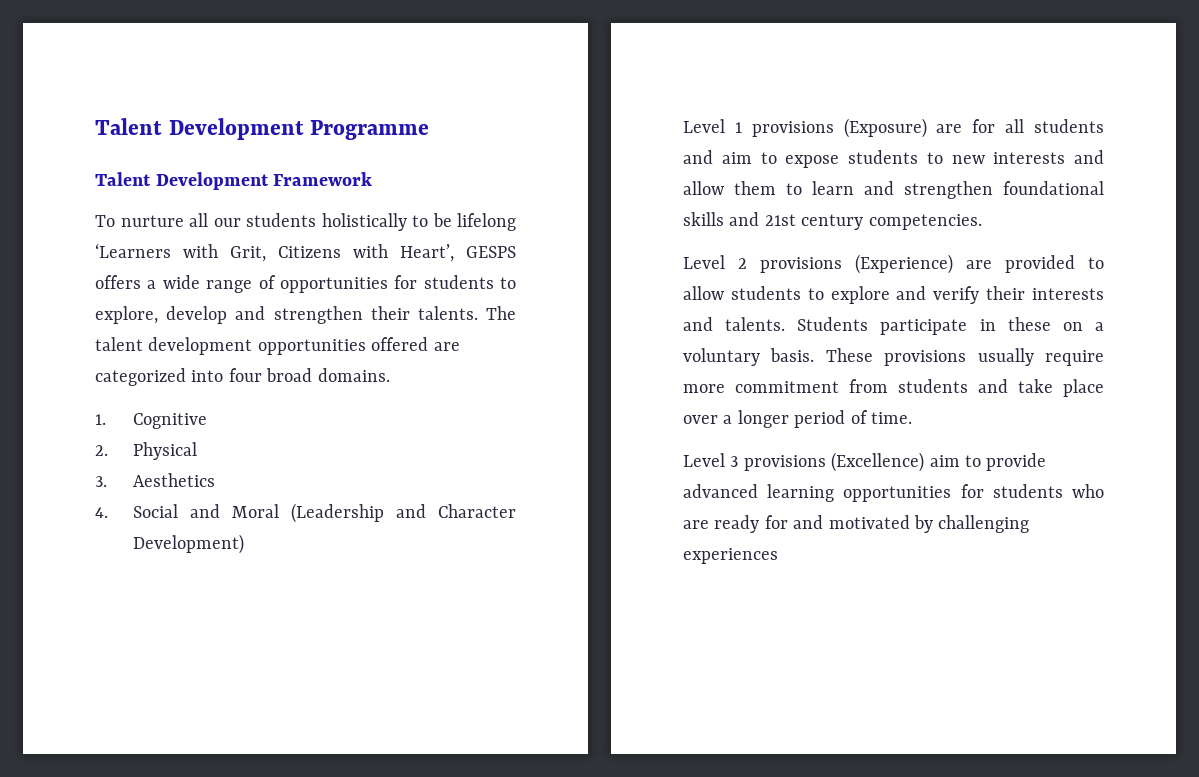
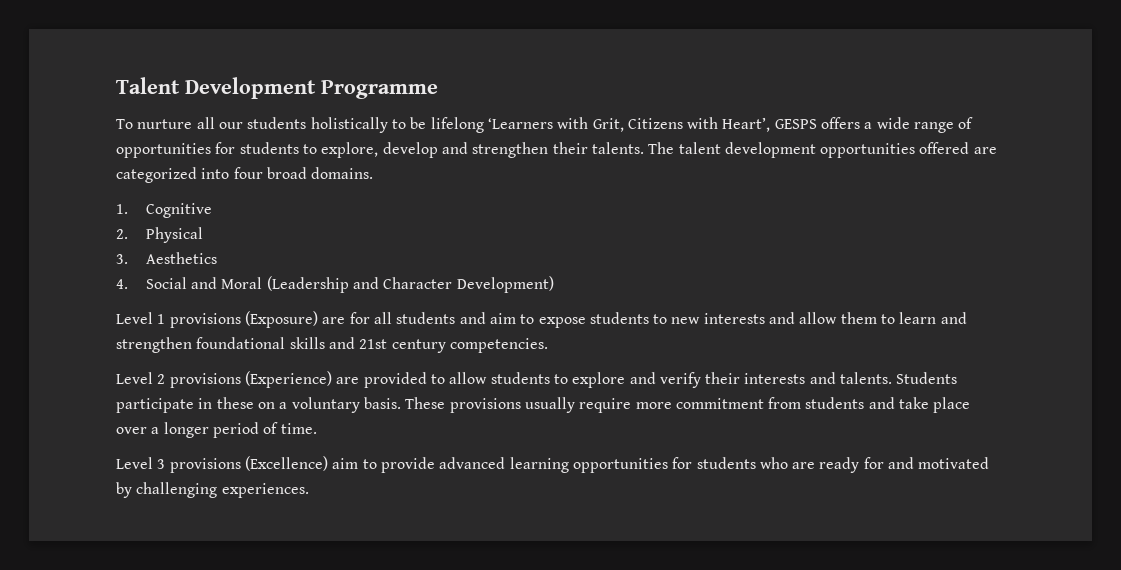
[95,172,373,190] // Talent Development Framework -> (438, 89) none
[683,548,778,564] experiences -> [221,483,309,498] experiences.

